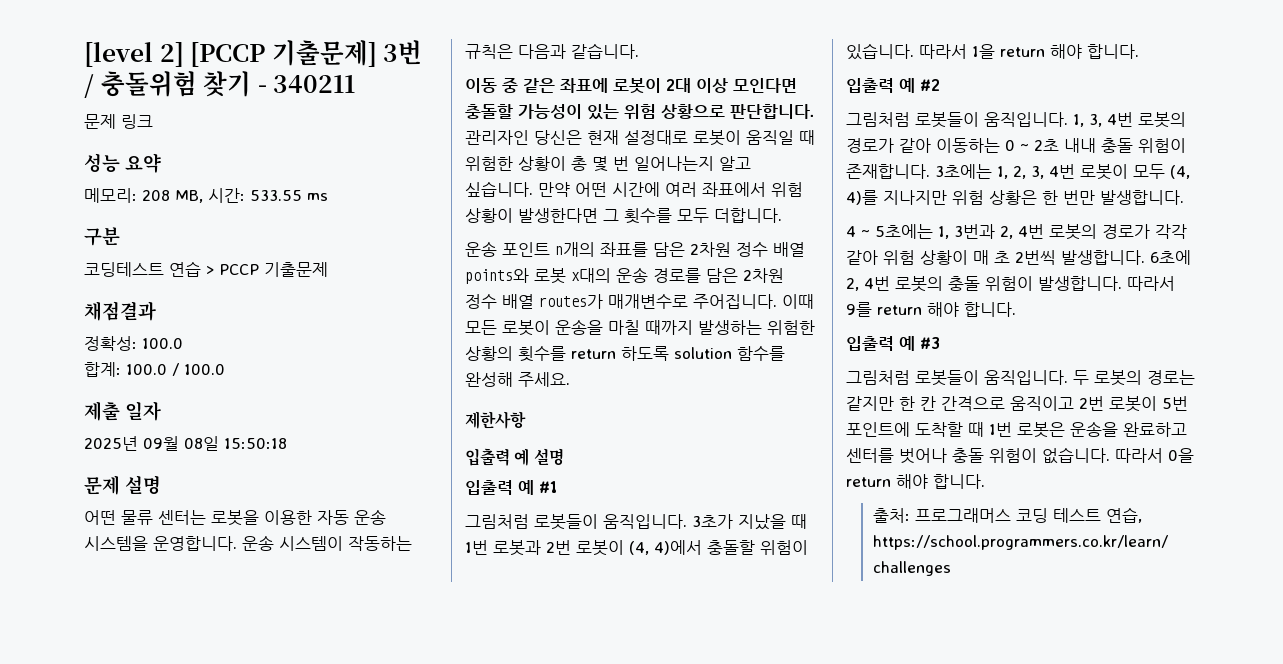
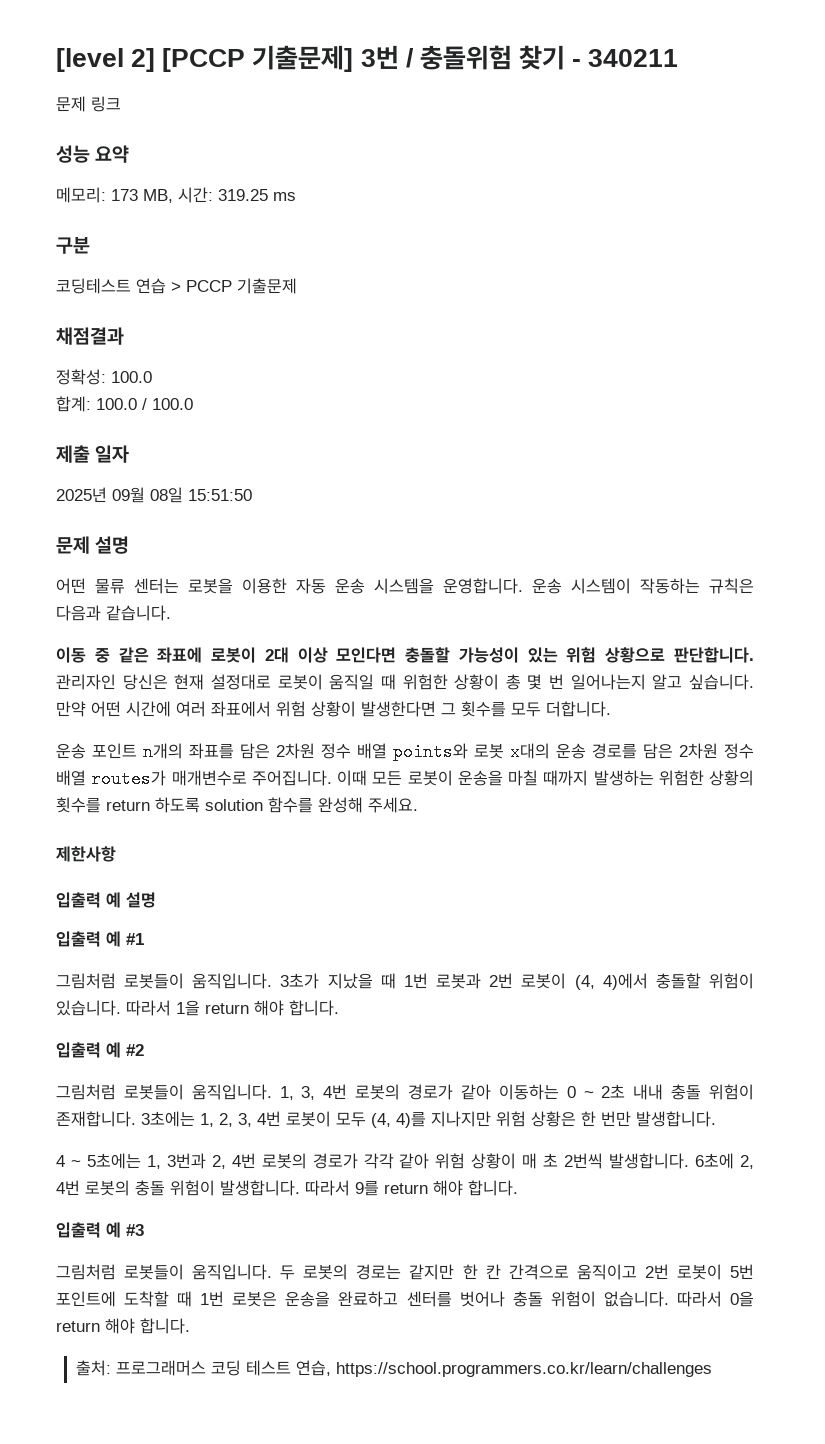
[142,190,170,201] 208 -> [111,189,138,201] 173
[250,190,302,201] 533.55 -> [218,189,268,201] 319.25
[224,438,287,449] 15:50:18 -> [188,489,252,501] 15:51:50

